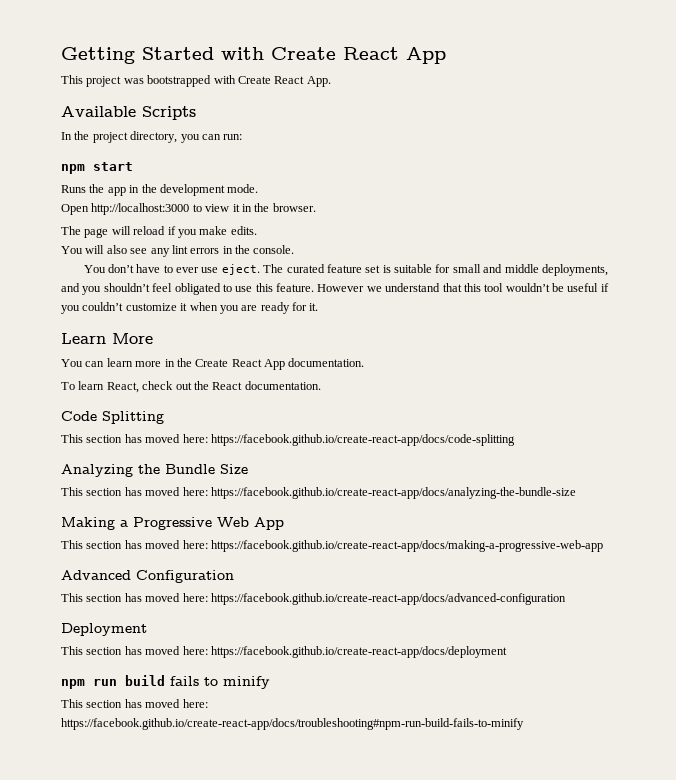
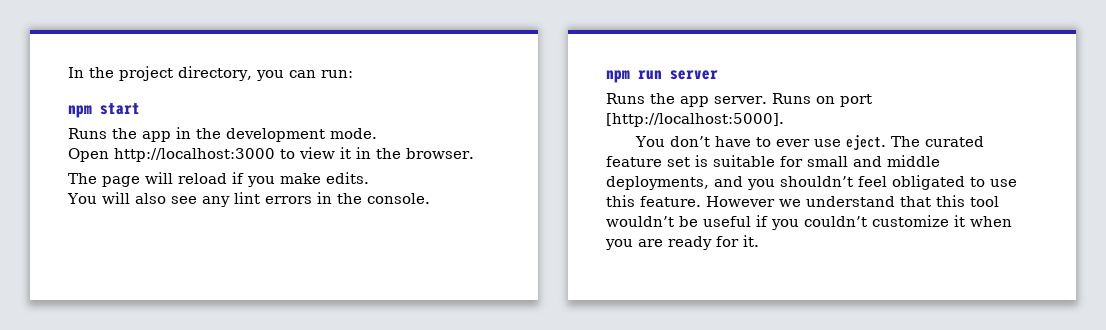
[61,47,446,64] [61,75,331,87] [61,106,196,120] Getting Started with Create React App // This project was bootstrapped with Create React App. // Available Scripts // -> (68, 72) none
(295, 249) none -> [606,70,718,83] [606,93,872,107] [606,113,784,127] // npm run server // Runs the app server. Runs on port [http://localhost:5000].
[61,333,153,344] [61,358,365,370] [61,381,321,393] [61,411,164,424] [61,434,515,446] [61,464,248,477] [61,487,576,499] [61,517,284,530] [61,540,603,552] [61,570,234,583] [61,593,566,605] [61,623,147,636] [61,646,507,658] [61,675,270,689] [61,699,208,708] [61,718,524,730] // Learn More // You can learn more in the Create React App documentation. // To learn React, check out the React documentation. // Code Splitting // This section has moved here: https://facebook.github.io/create-react-app/docs/code-splitting // Analyzing the Bundle Size // This section has moved here: https://facebook.github.io/create-react-app/docs/analyzing-the-bundle-size // Making a Progressive Web App // This section has moved here: https://facebook.github.io/create-react-app/docs/making-a-progressive-web-app // Advanced Configuration // This section has moved here: https://facebook.github.io/create-react-app/docs/advanced-configuration // Deployment // This section has moved here: https://facebook.github.io/create-react-app/docs/deployment // npm run build fails to minify // This section has moved here: https://facebook.github.io/create-react-app/docs/troubleshooting#npm-run-build-fails-to-minify -> (759, 241) none

